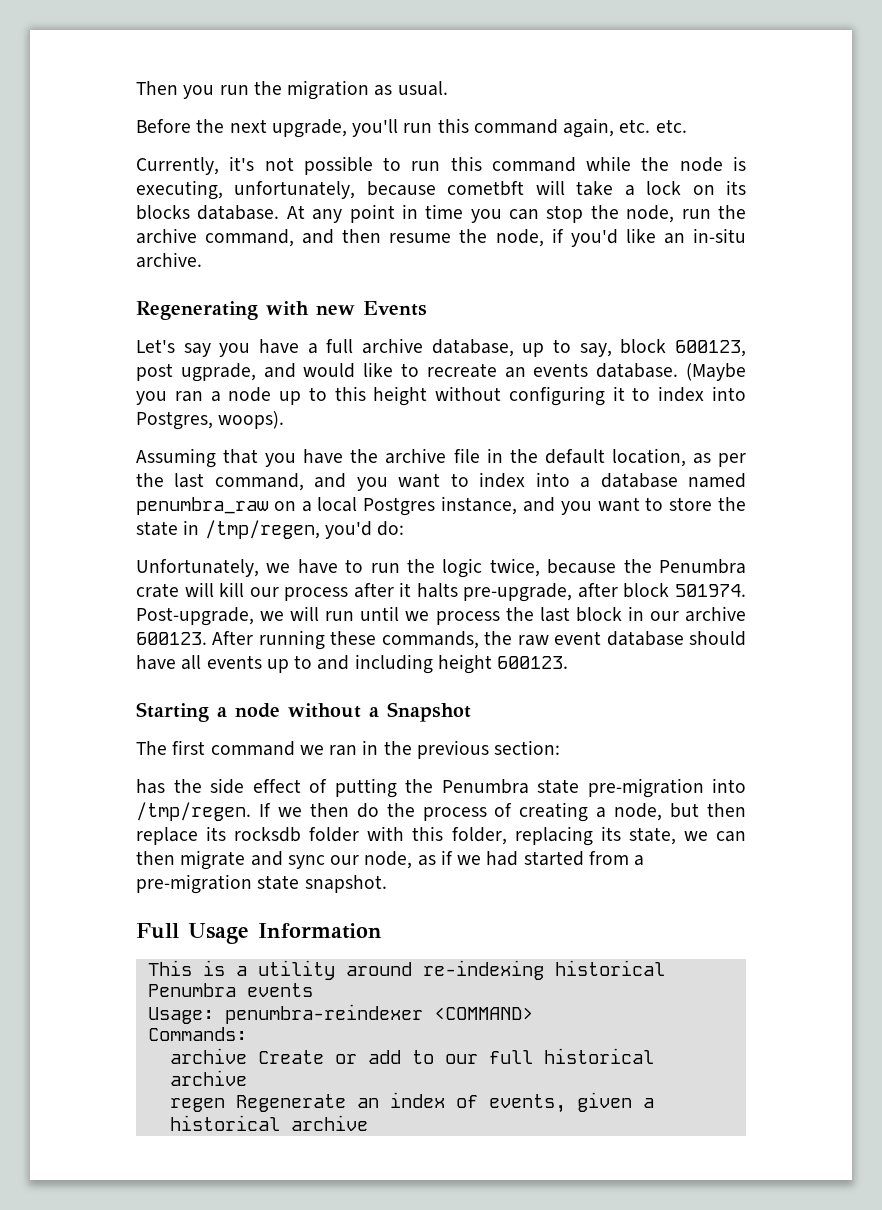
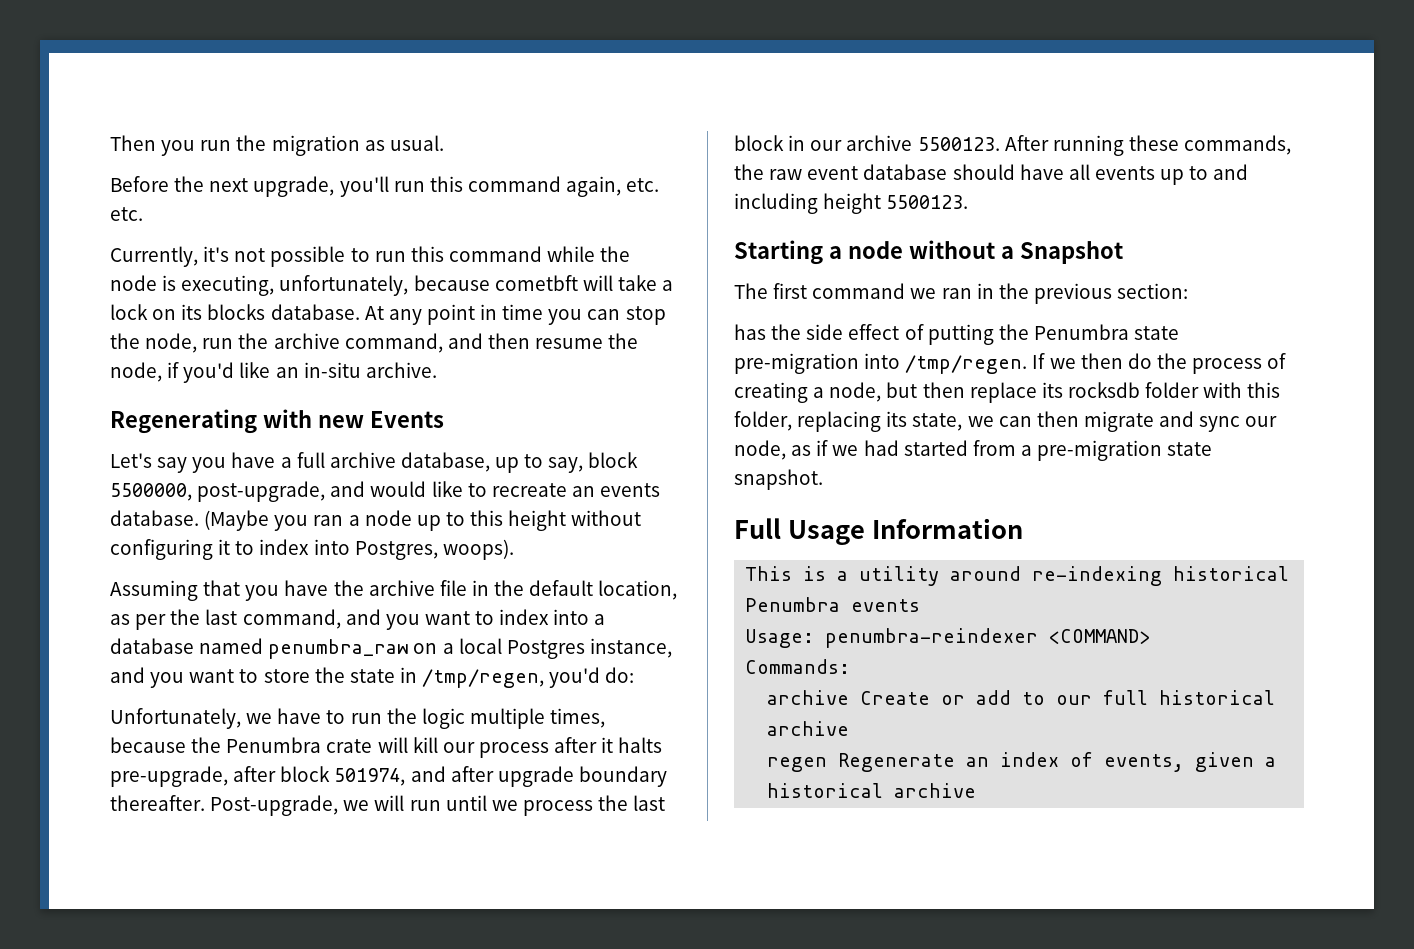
[675,340,746,357] [136,363,256,382] 600123, post ugprade, -> [110,481,326,502] 5500000, post-upgrade,
[489,558,540,577] twice, -> [469,708,606,729] multiple times,
[675,584,746,597] 501974. -> [334,766,667,787] [110,795,205,811] 501974, and after upgrade boundary thereafter.
[136,632,207,645] 600123. -> [917,137,1000,151] 5500123.
[497,656,569,669] 600123. -> [886,195,969,209] 5500123.

